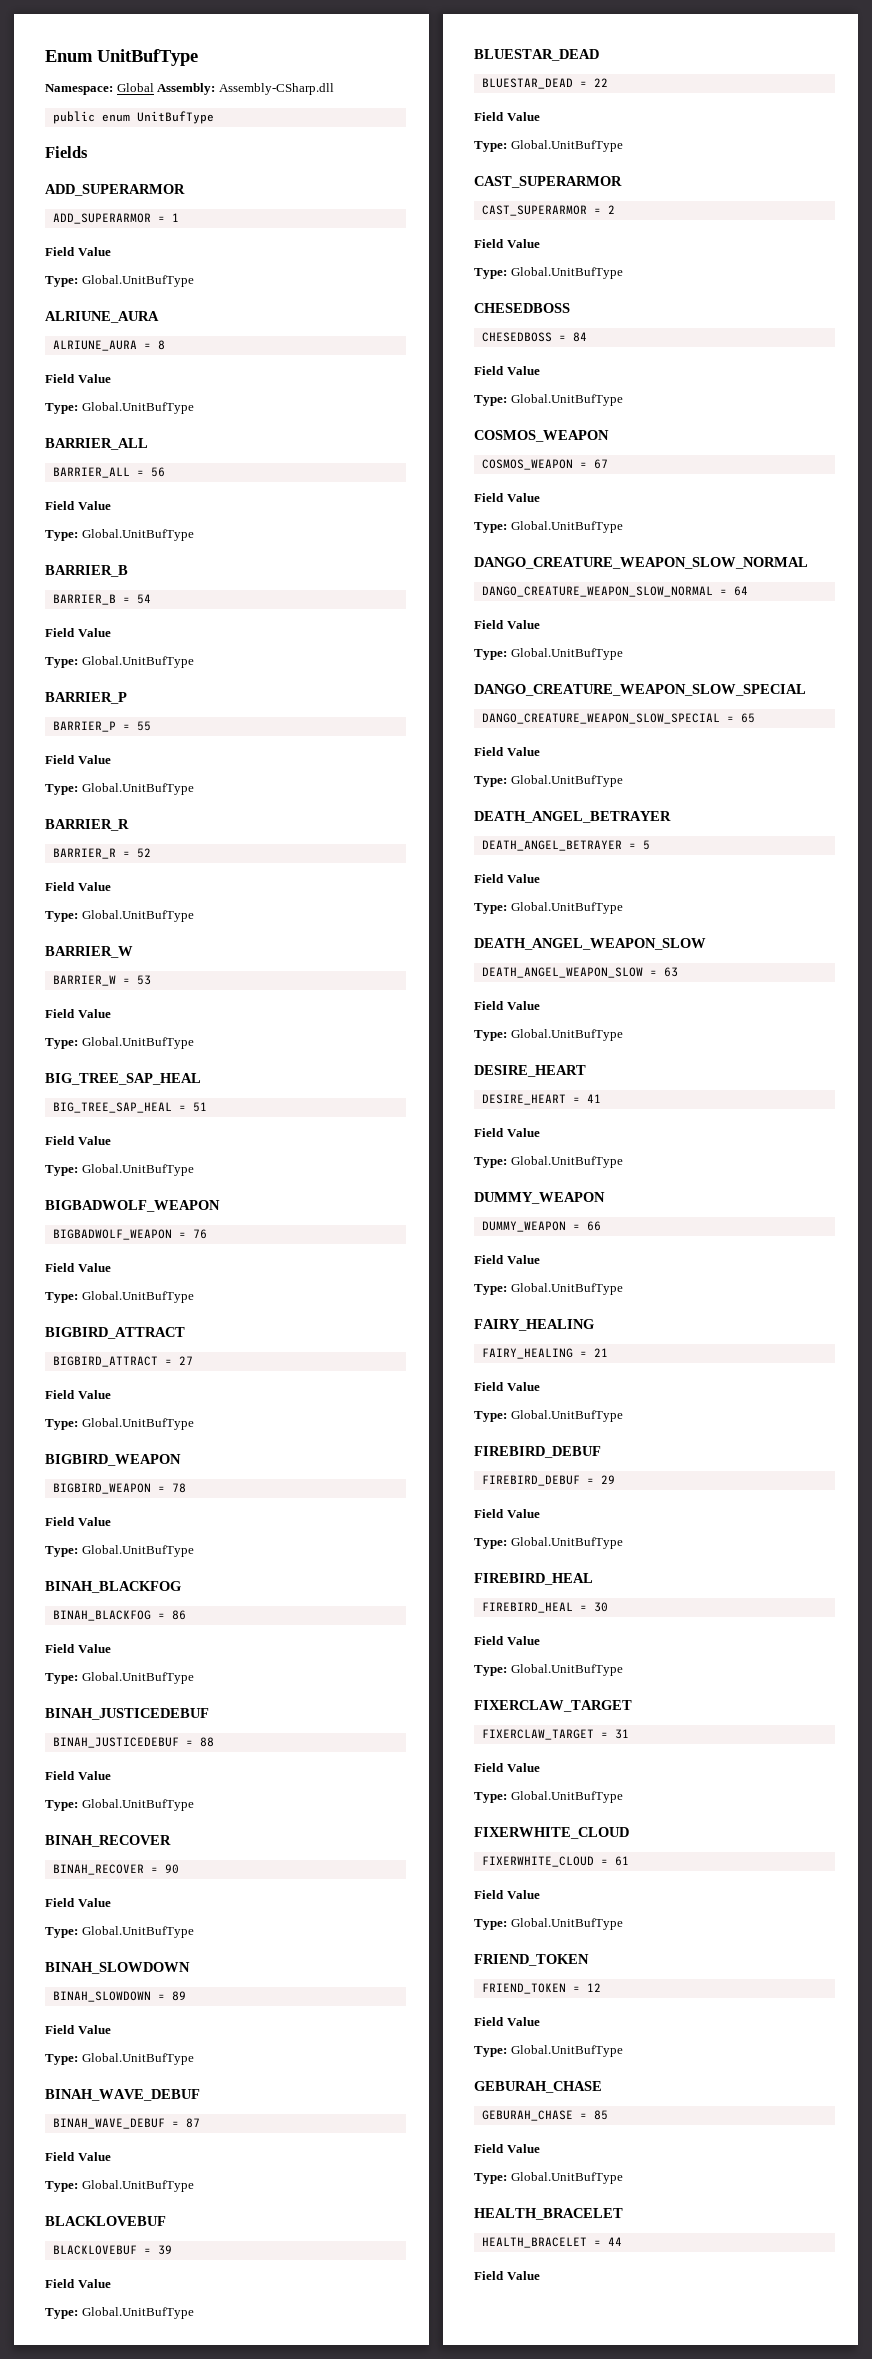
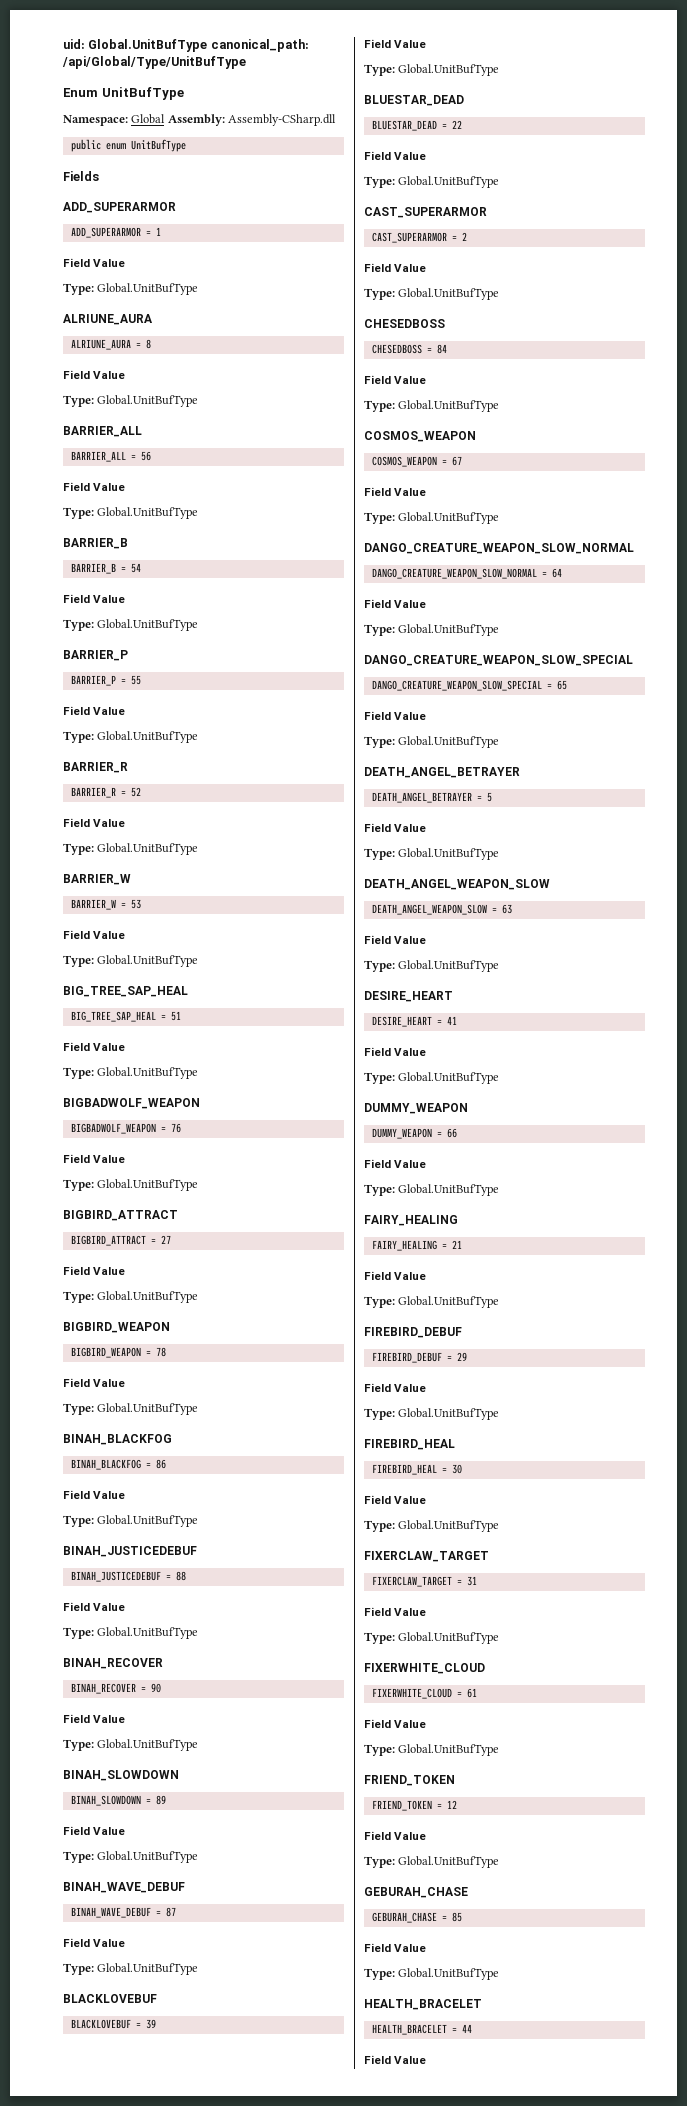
(45, 56) none -> [63,39,309,52] [62,56,246,69] uid: Global.UnitBufType canonical_path: /api/Global/Type/UnitBufType //

